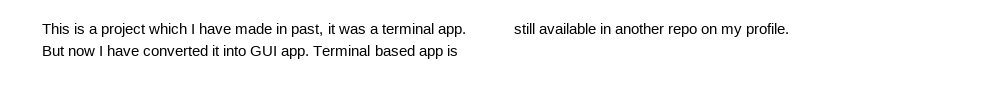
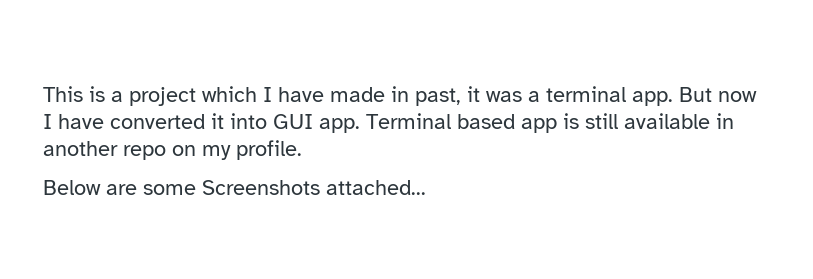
(790, 30) none -> [43,180,426,195] // Below are some Screenshots attached...

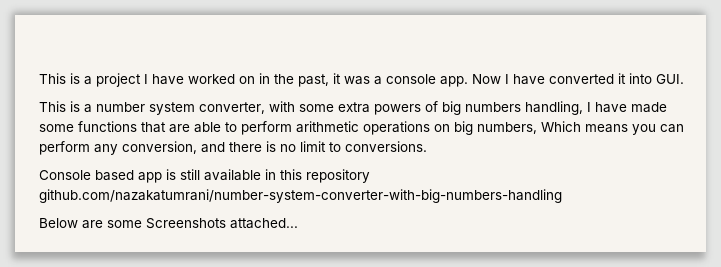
[202,86,757,106] which I have made in past, it was a terminal app. But now -> [144,73,501,87] I have worked on in the past, it was a console app. Now
[273,113,451,133] GUI app. Terminal -> [656,74,684,84] [39,101,667,115] [39,121,684,135] [39,141,427,155] [39,170,91,180] GUI. // This is a number system converter, with some extra powers of big numbers handling, I have made some functions that are able to perform arithmetic operations on big numbers, Which means you can perform any conversion, and there is no limit to conversions. // Console
[43,140,302,160] another repo on my profile. -> [280,169,370,183] [39,189,562,203] this repository github.com/nazakatumrani/number-system-converter-with-big-numbers-handling

